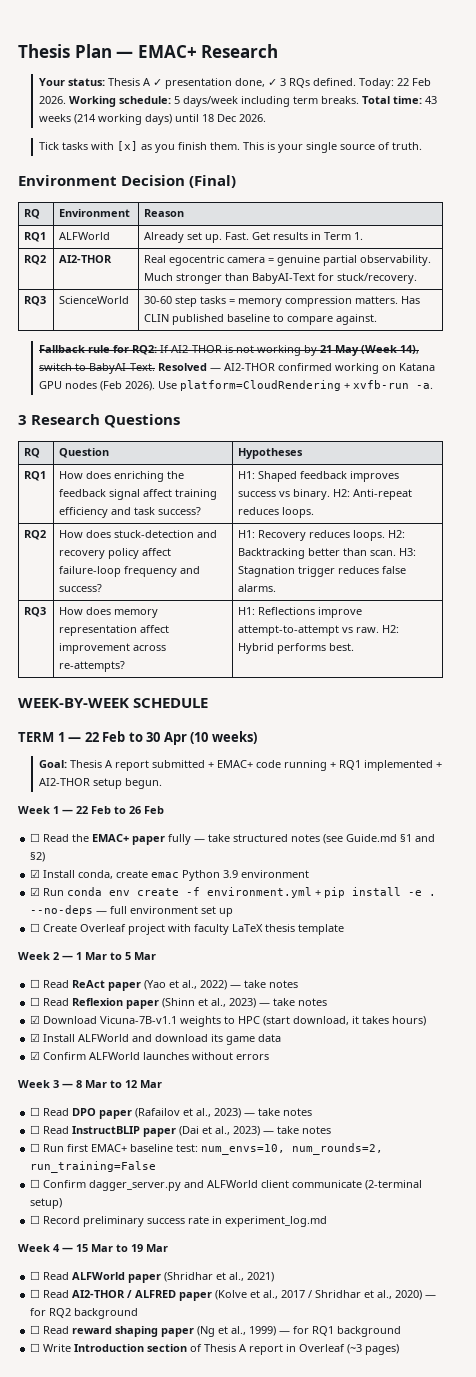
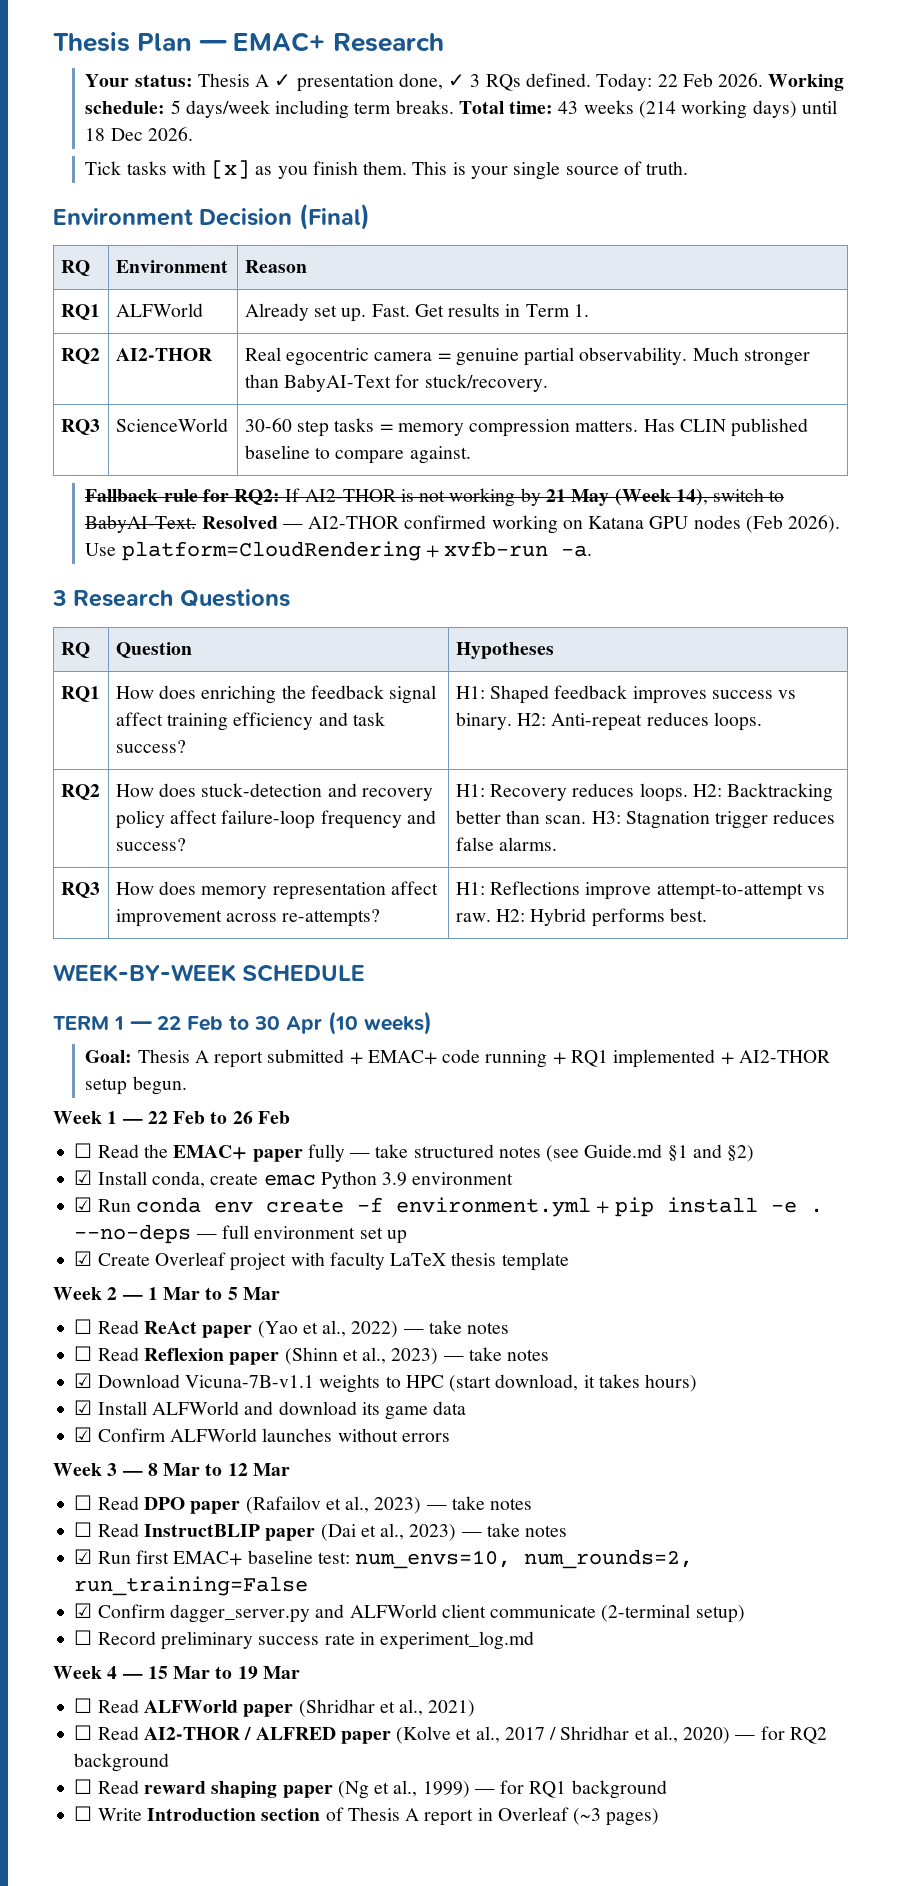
[30,923,41,932] ☐ -> [74,1251,93,1266] ☑
[30,1143,41,1152] ☐ -> [74,1549,93,1564] ☑
[30,1179,41,1188] ☐ -> [74,1603,93,1618] ☑

